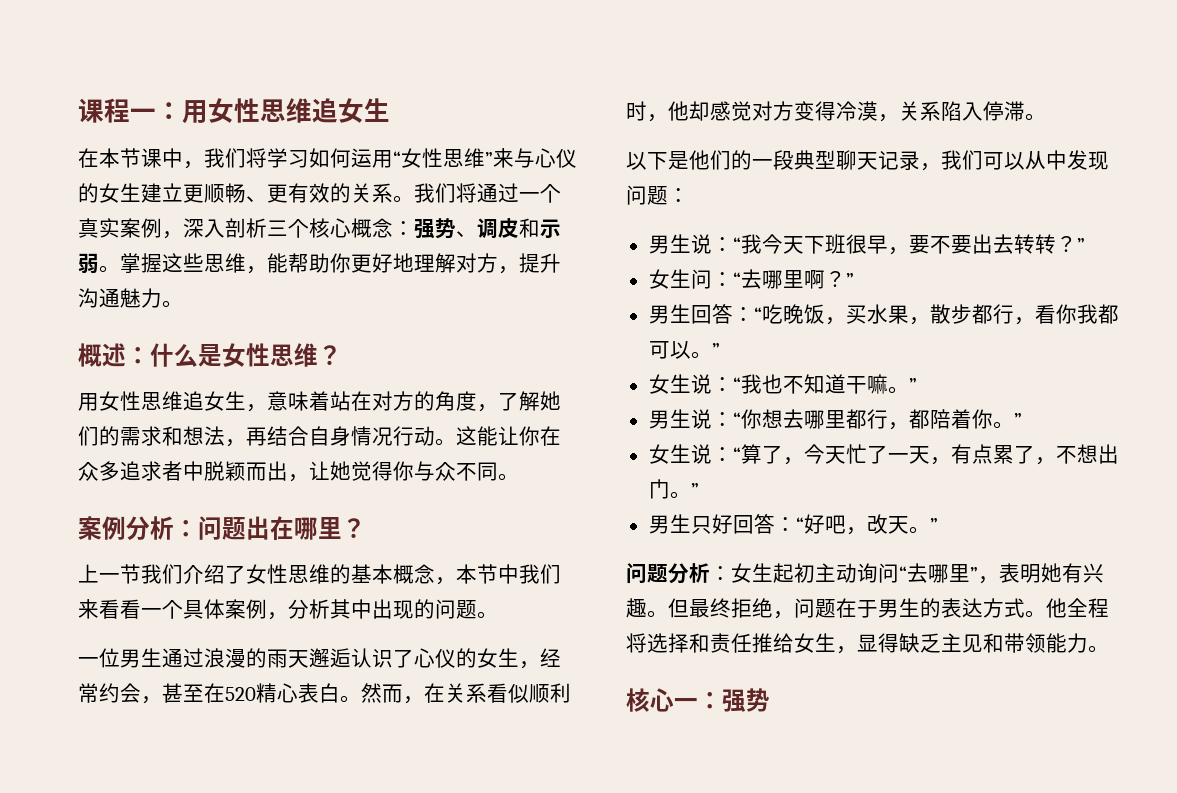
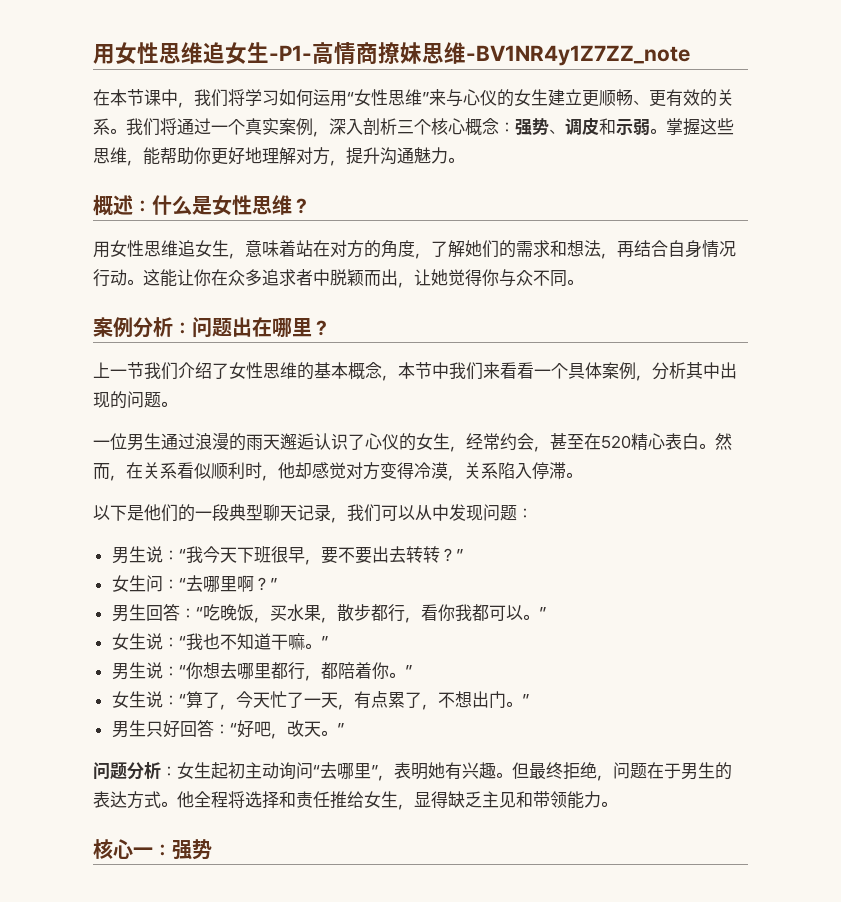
[78,98,390,124] 课程一：用女性思维追女生 -> [93,42,690,66] 用女性思维追女生-P1-高情商撩妹思维-BV1NR4y1Z7ZZ_note

